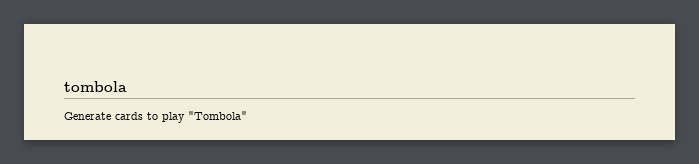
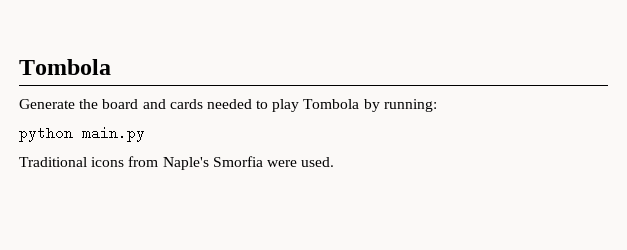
[64,81,127,92] tombola -> [19,59,111,75] Tombola
[115,111,247,123] cards to play "Tombola" -> [79,99,437,112] [19,126,145,142] [19,156,335,170] the board and cards needed to play Tombola by running: // python main.py // Traditional icons from Naple's Smorfia were used.

